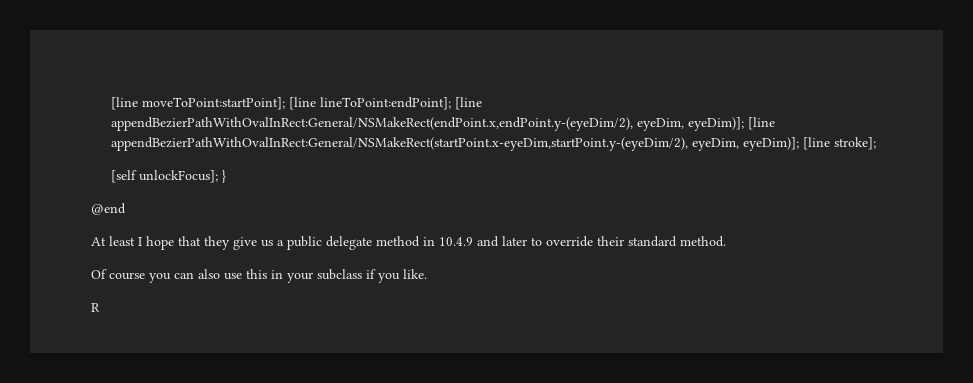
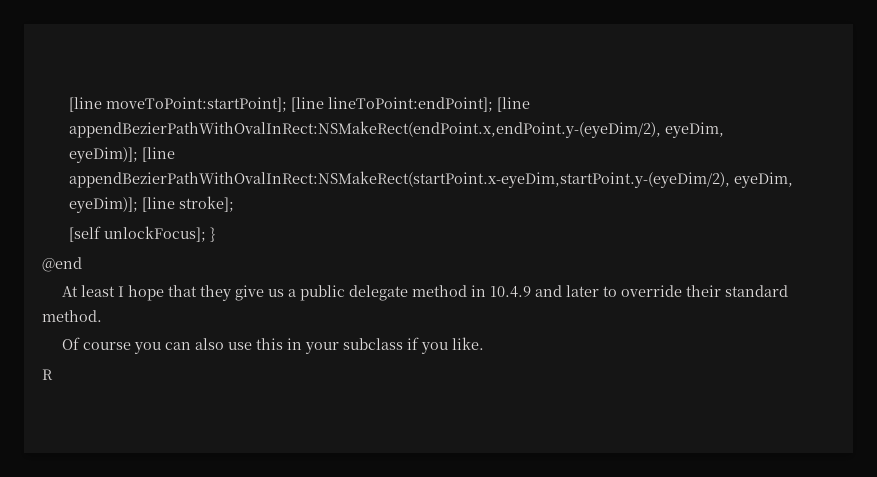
[111,117,776,131] [111,137,689,151] appendBezierPathWithOvalInRect:General/NSMakeRect(endPoint.x,endPoint.y-(eyeDim/2), eyeDim, eyeDim)]; [line appendBezierPathWithOvalInRect:General/NSMakeRect(startPoint.x-eyeDim,startPoint.y-(eyeDim/2), -> [68,121,724,138] [68,147,175,163] [68,171,730,188] appendBezierPathWithOvalInRect:NSMakeRect(endPoint.x,endPoint.y-(eyeDim/2), eyeDim, eyeDim)]; [line appendBezierPathWithOvalInRect:NSMakeRect(startPoint.x-eyeDim,startPoint.y-(eyeDim/2),

